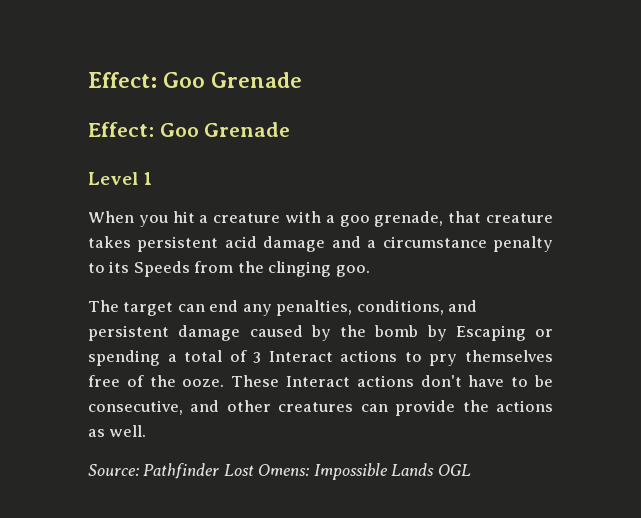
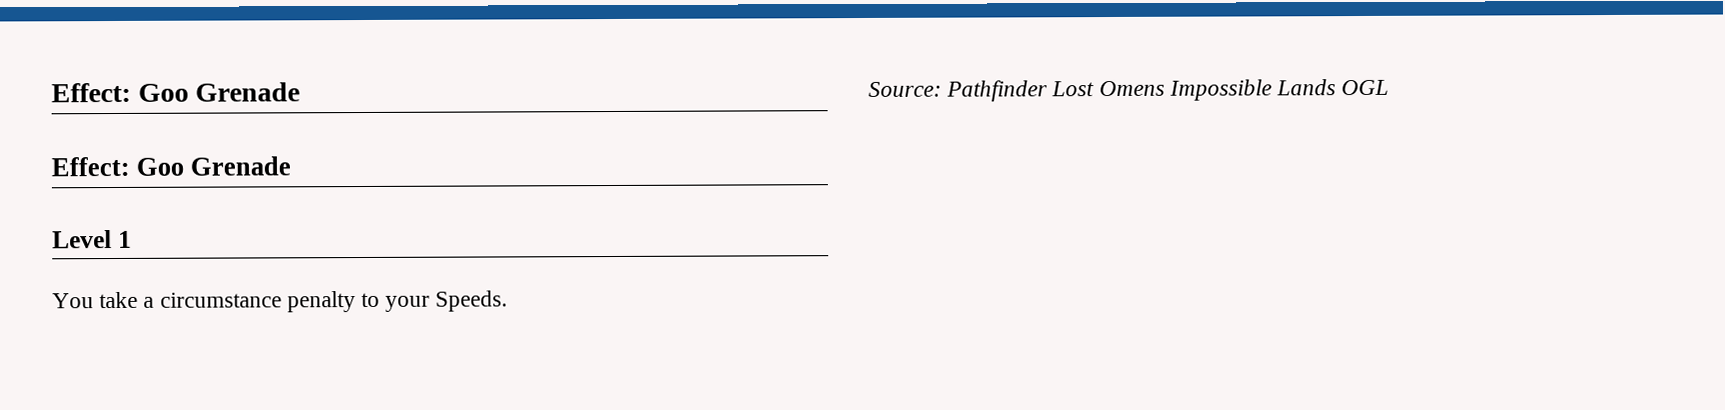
[88,211,553,227] [88,236,553,252] [88,261,370,277] [88,300,478,316] [88,325,553,341] [88,350,553,366] [88,375,553,387] [88,400,553,416] [88,425,147,437] When you hit a creature with a goo grenade, that creature takes persistent acid damage and a circumstance penalty to its Speeds from the clinging goo. // The target can end any penalties, conditions, and persistent damage caused by the bomb by Escaping or spending a total of 3 Interact actions to pry themselves free of the ooze. These Interact actions don't have to be consecutive, and other creatures can provide the actions as well. -> [52,290,509,313] You take a circumstance penalty to your Speeds.
[258,464,310,476] Omens: -> [1098,80,1165,97] Omens

